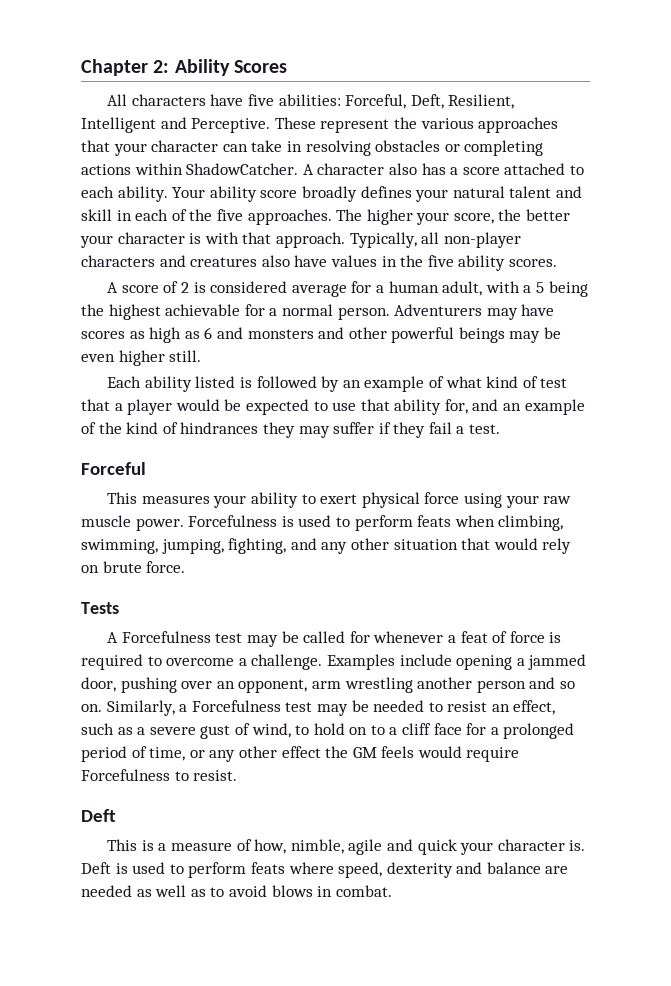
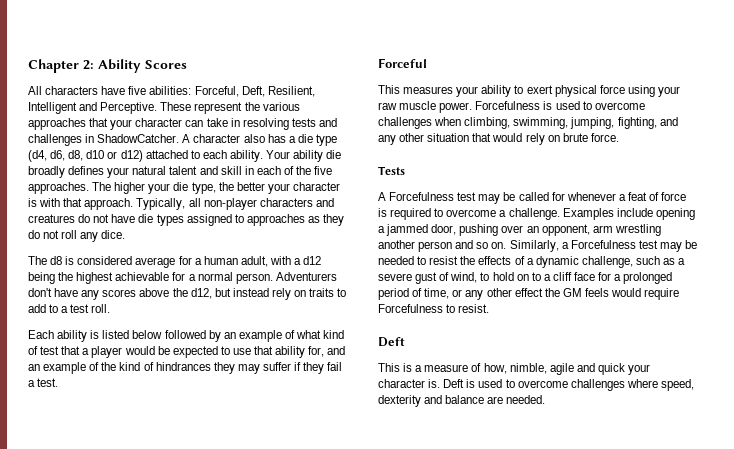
[375,140,544,156] [81,163,183,175] obstacles or completing actions within -> [291,118,337,127] [28,134,95,146] tests and challenges in
[462,167,500,175] score -> [297,134,337,146] [28,150,143,162] die type (d4, d6, d8, d10 or d12)
[260,190,298,198] score -> [326,150,342,159] die
[453,213,494,224] score, -> [173,182,216,194] die type,
[261,255,557,271] [107,281,190,293] also have values in the five ability scores. // A score of 2 -> [78,214,345,226] [28,230,126,242] [28,256,63,265] do not have die types assigned to approaches as they do not roll any dice. // The d8
[535,282,544,293] 5 -> [303,256,322,265] d12
[486,304,555,320] [81,327,562,343] [81,350,202,366] may have scores as high as 6 and monsters and other powerful beings may be even higher still. -> [28,288,347,300] [28,304,111,313] don't have any scores above the d12, but instead rely on traits to add to a test roll.
[195,376,253,388] listed is -> [90,330,163,339] is listed below
[354,515,452,531] perform feats -> [594,102,645,110] [378,117,432,129] overcome challenges
[491,700,556,715] an effect, -> [460,256,633,268] the effects of a dynamic challenge,
[188,862,285,878] perform feats -> [517,379,625,391] overcome challenges
[81,885,392,897] needed as well as to avoid blows in combat. -> [506,395,546,404] needed.

